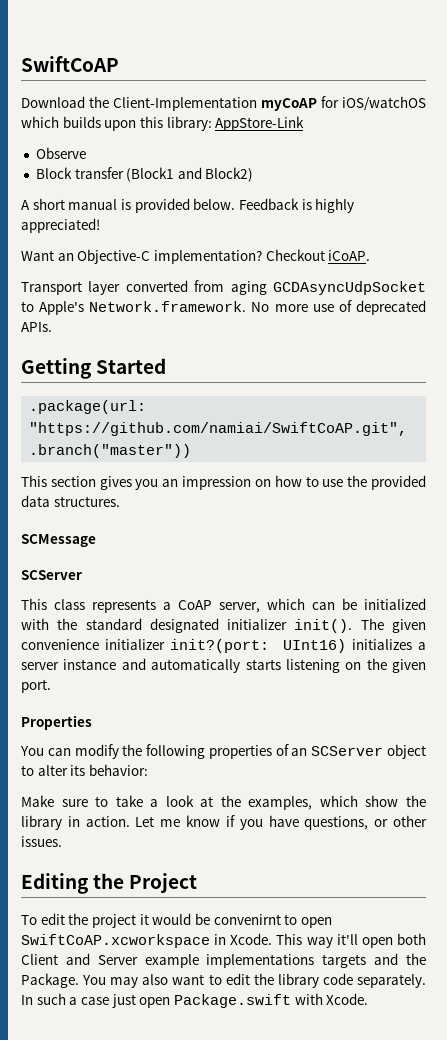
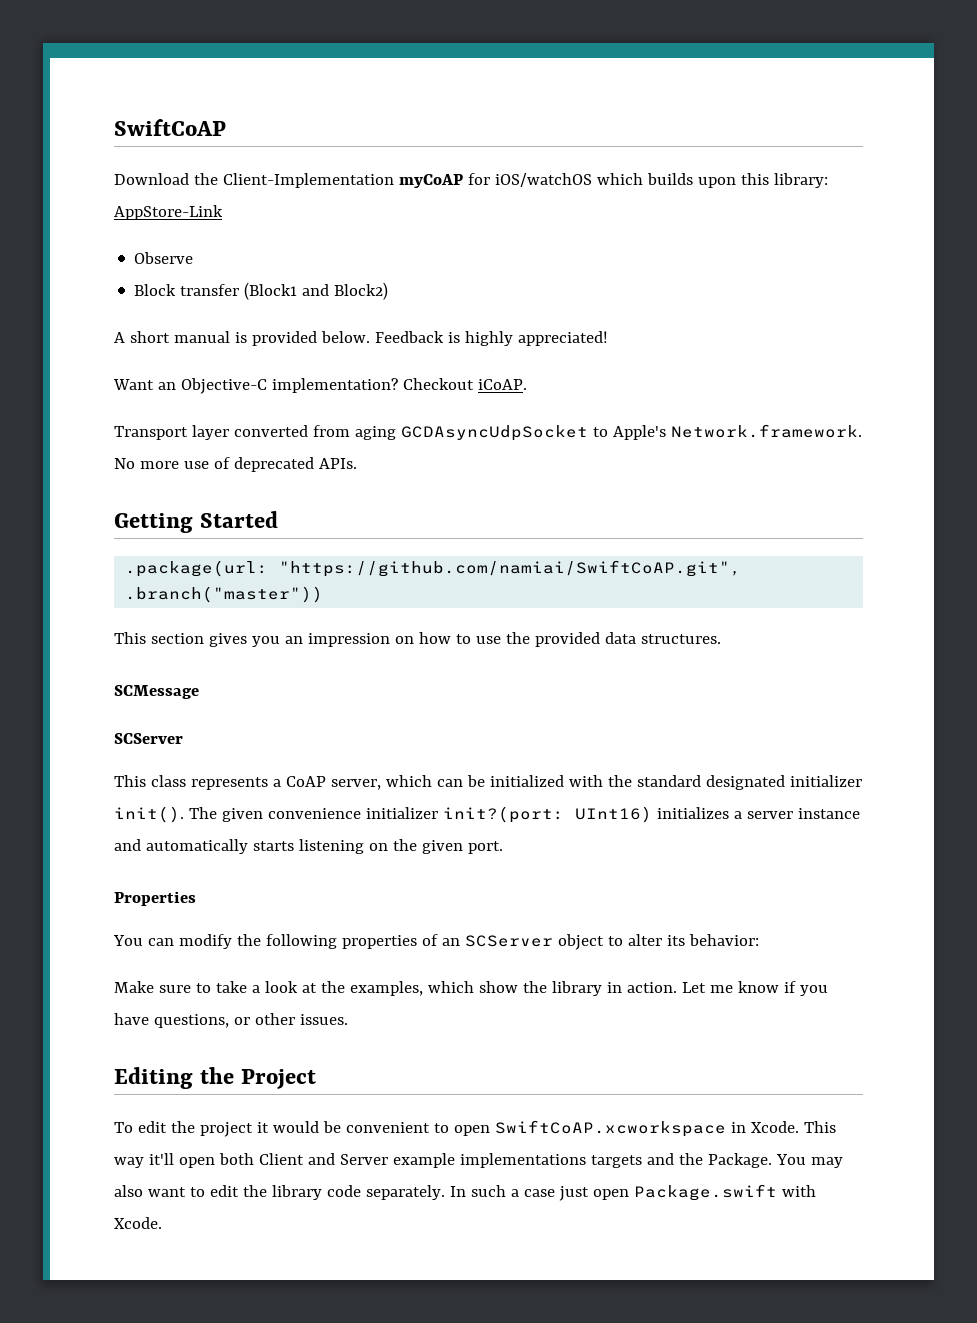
[213,914,281,925] convenirnt -> [345,1122,430,1133] convenient

